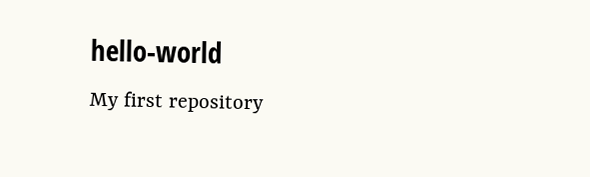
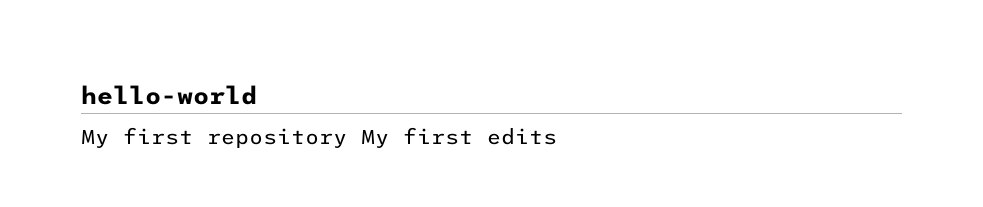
(265, 104) none -> [361,127,557,148] My first edits

